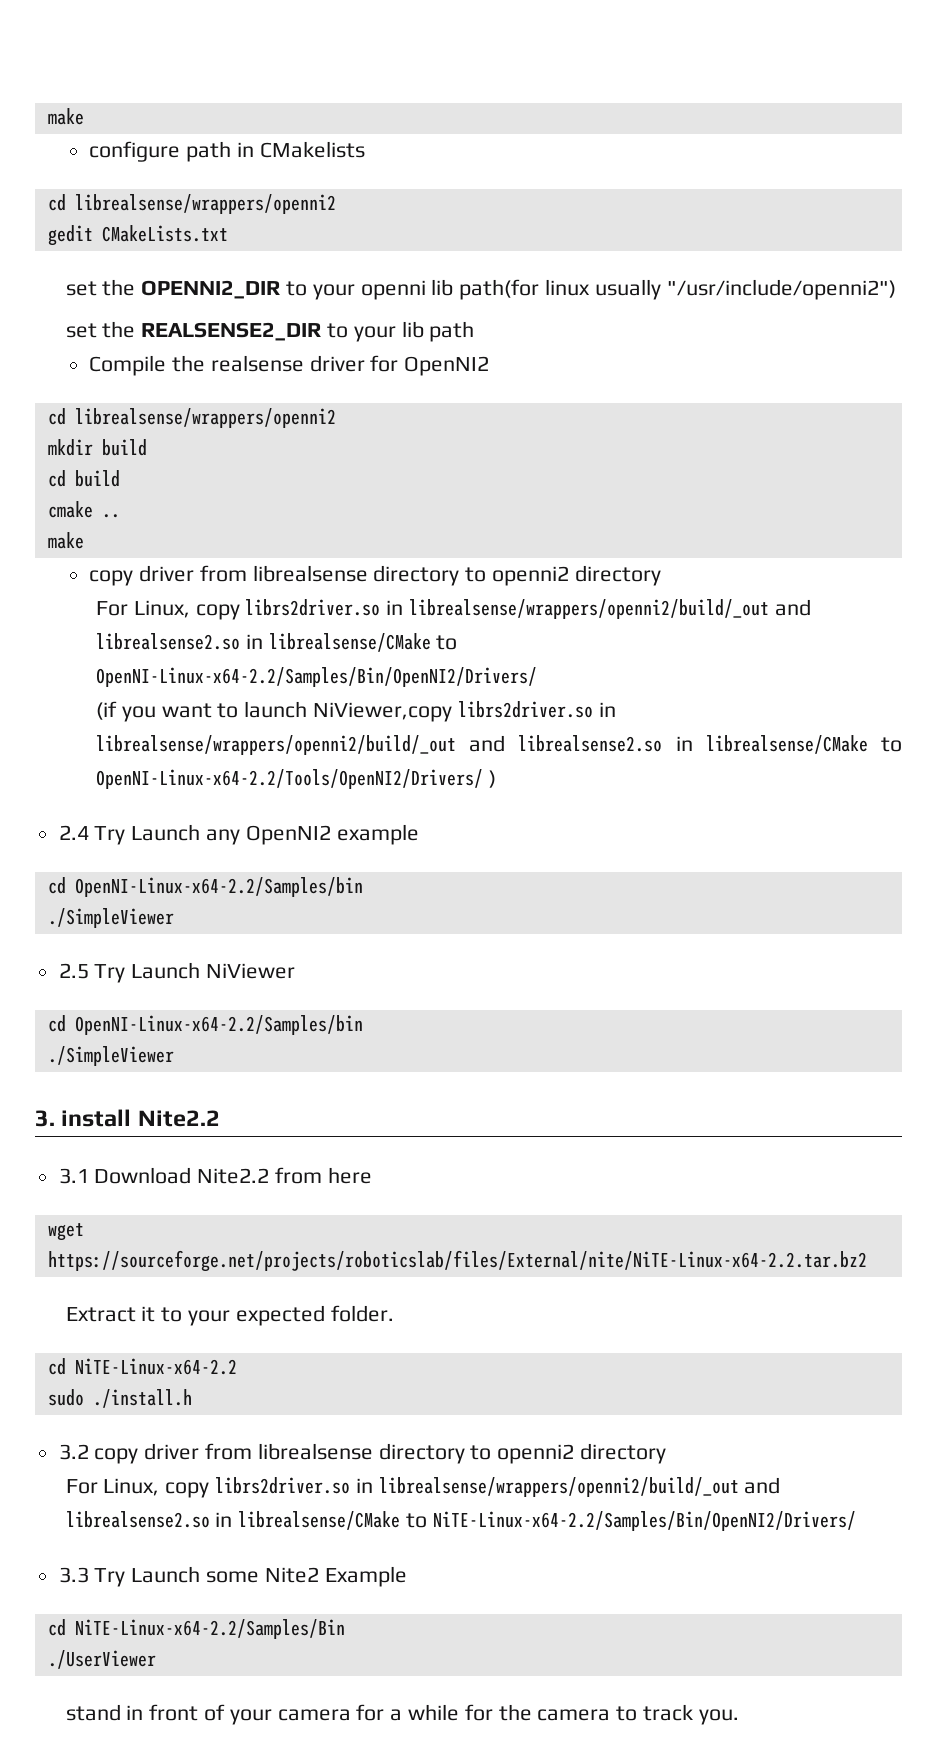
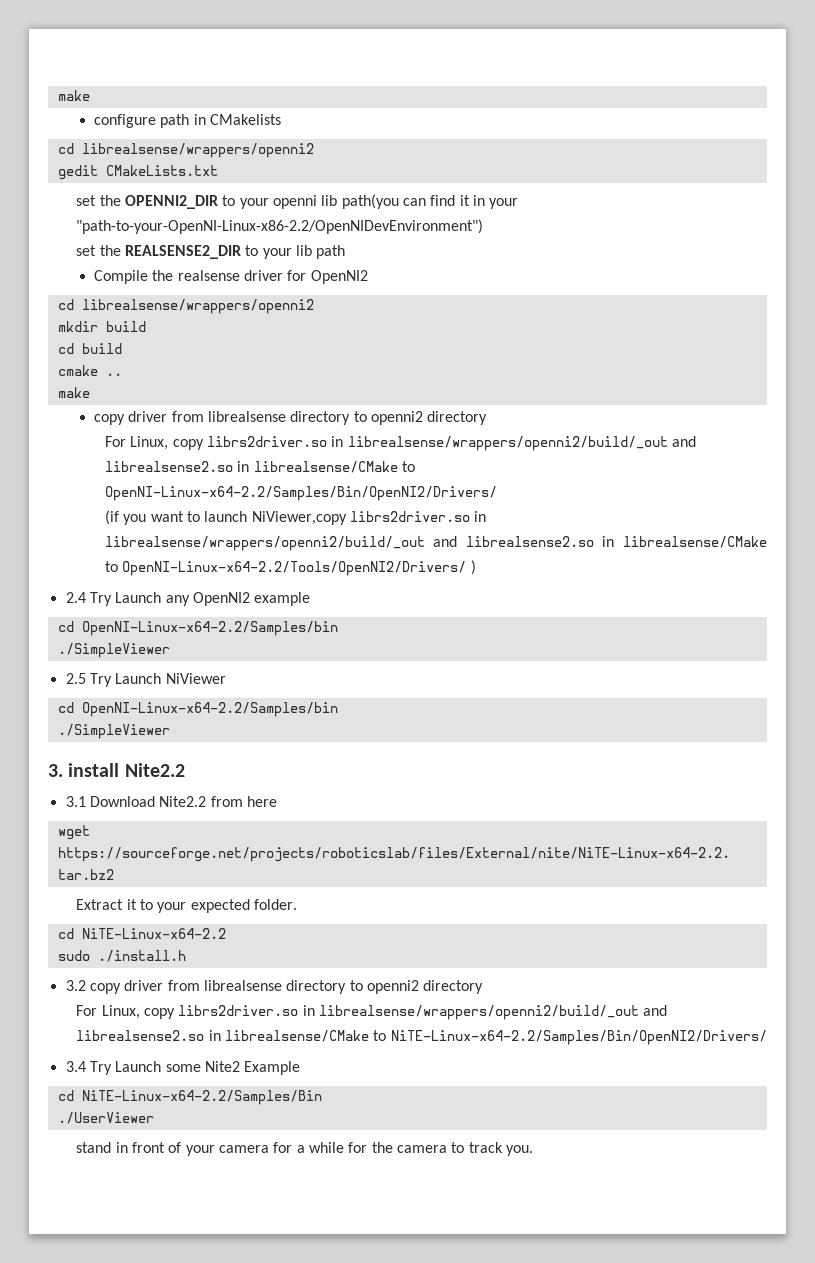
[459,279,896,300] path(for linux usually "/usr/include/openni2") -> [341,194,519,209] [76,219,484,234] path(you can find it in your "path-to-your-OpenNI-Linux-x86-2.2/OpenNIDevEnvironment")
[58,1567,89,1583] 3.3 -> [65,1061,86,1072] 3.4

